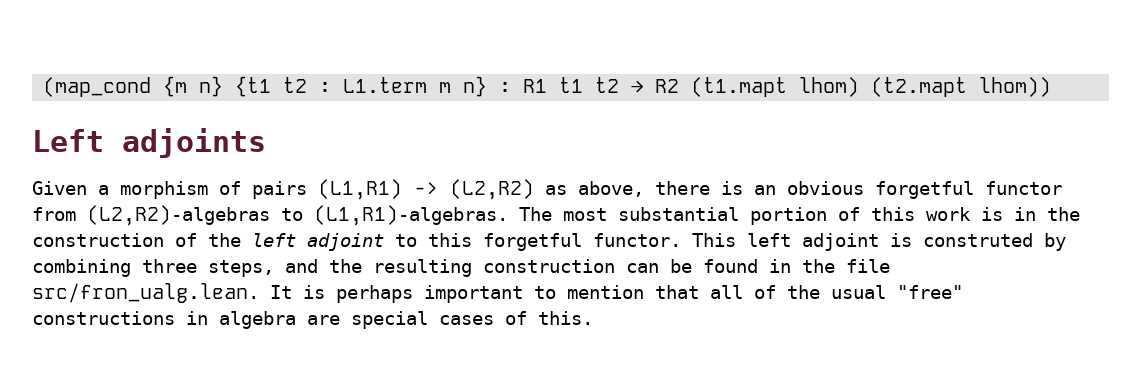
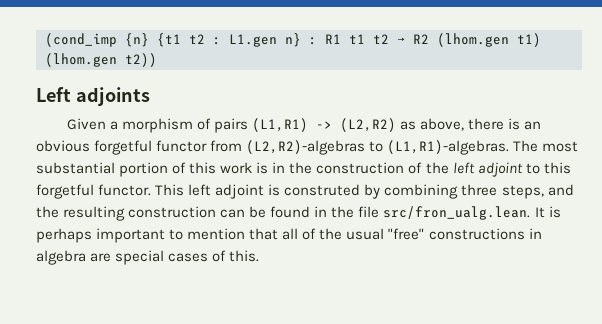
[43,76,224,97] (map_cond {m n} -> [45,33,149,47] (cond_imp {n}
[343,77,452,93] L1.term m -> [229,34,277,47] L1.gen
[691,77,1052,97] (t1.mapt lhom) (t2.mapt lhom)) -> [437,33,541,47] [45,53,157,67] (lhom.gen t1) (lhom.gen t2))

